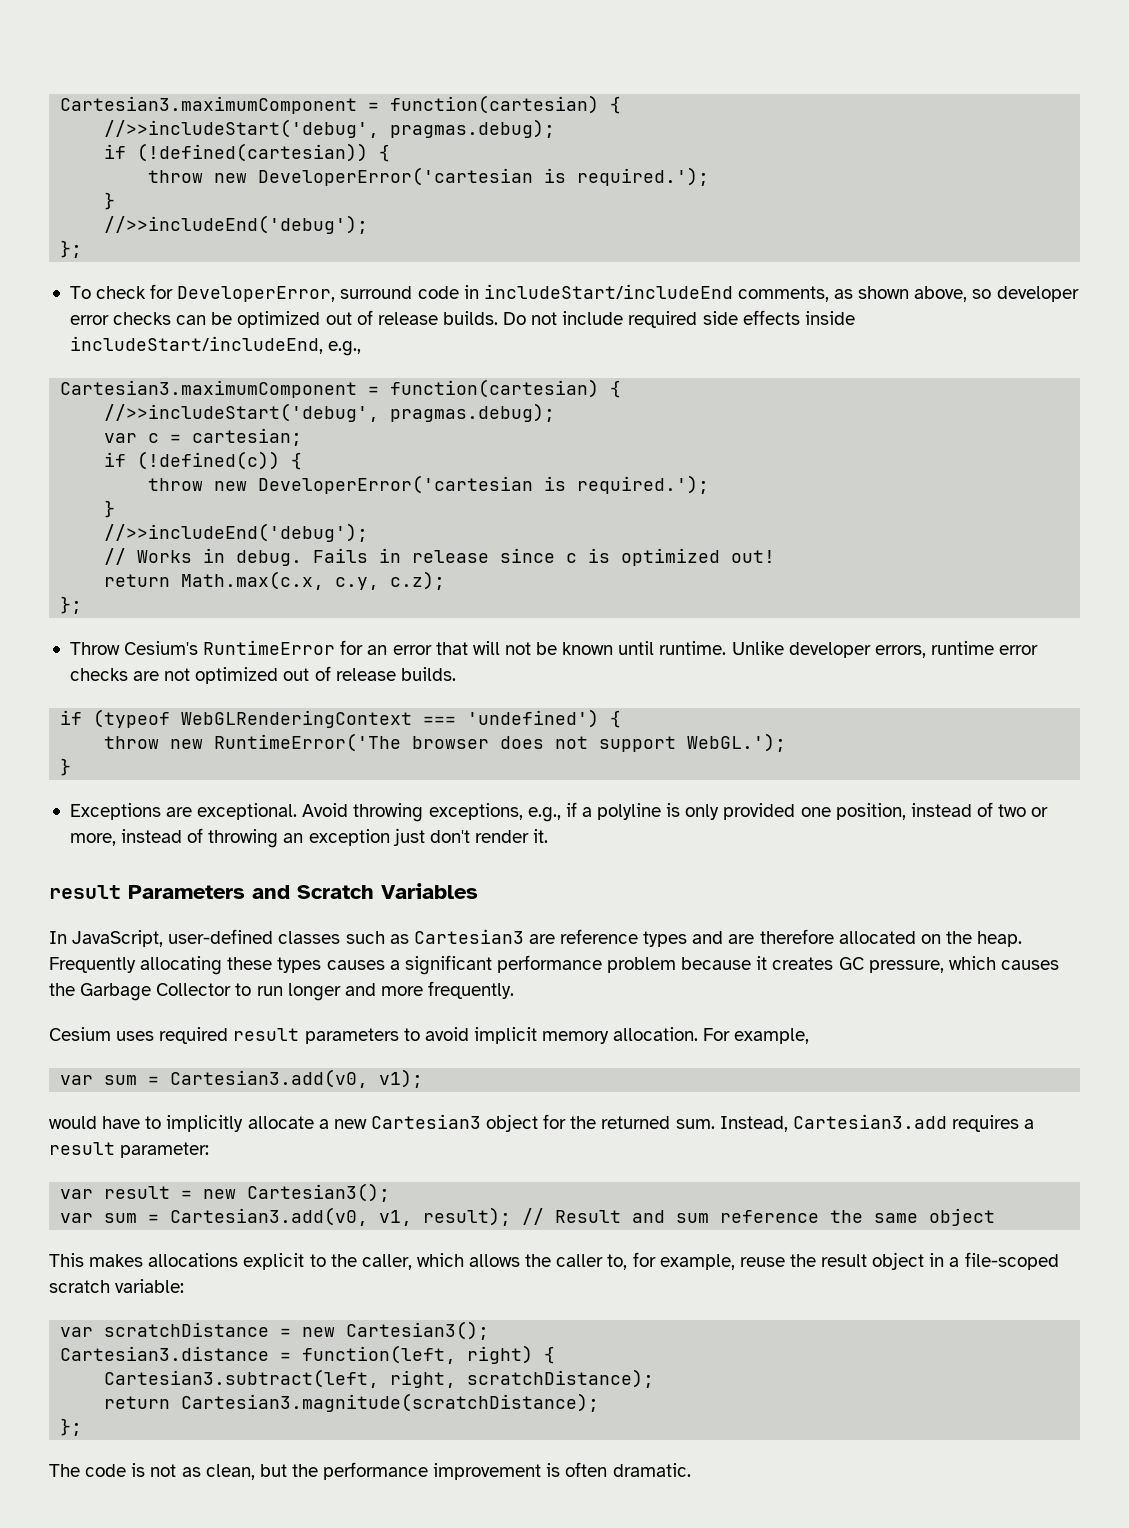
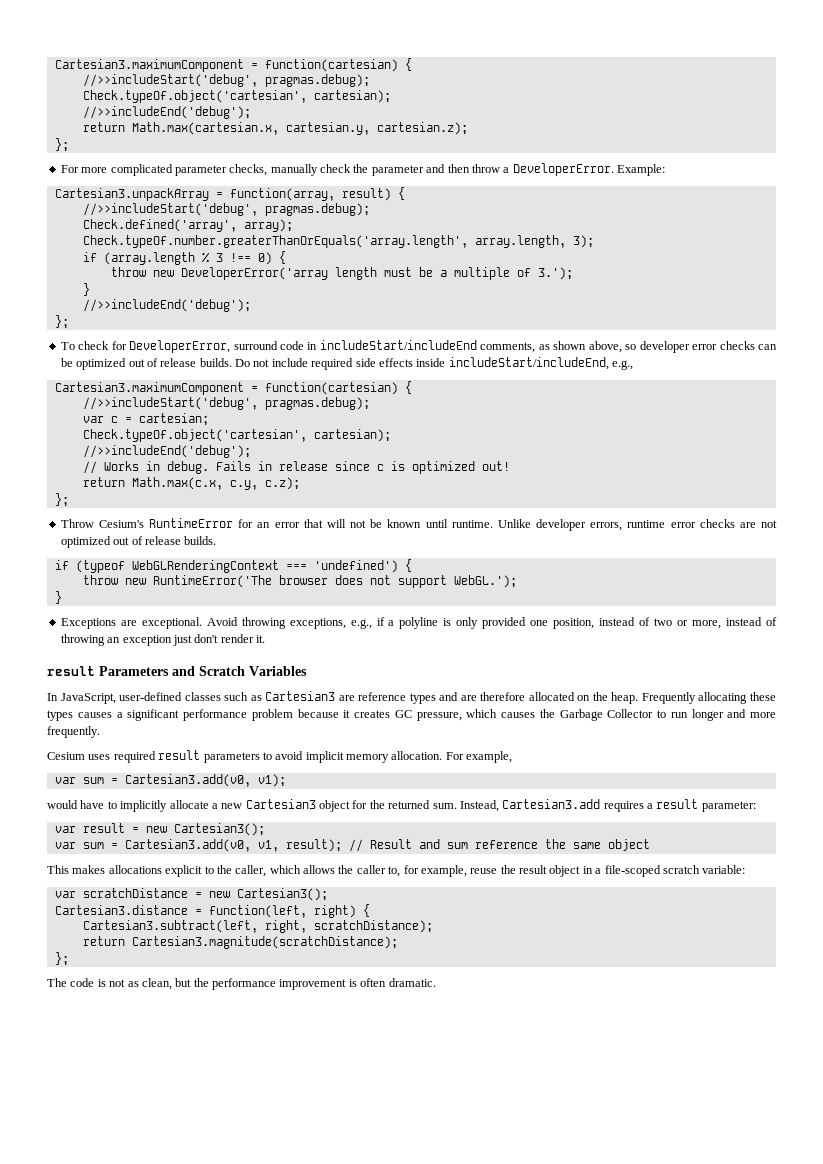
[60,95,622,114] [104,119,556,138] [104,143,391,162] [148,167,710,186] Cartesian3.maximumComponent = function(cartesian) { // //>>includeStart('debug', pragmas.debug); // if (!defined(cartesian)) { // throw new DeveloperError('cartesian is required.'); -> [54,58,412,72] [82,74,370,87] [82,90,391,103] [82,106,251,119] [82,122,468,135] [54,138,69,152] [60,163,665,176] [54,187,405,201] [82,203,370,216] [82,219,293,232] [82,235,594,248] [82,251,286,265] [110,267,573,280] Cartesian3.maximumComponent = function(cartesian) { // //>>includeStart('debug', pragmas.debug); // Check.typeOf.object('cartesian', cartesian); // //>>includeEnd('debug'); // return Math.max(cartesian.x, cartesian.y, cartesian.z); // }; // For more complicated parameter checks, manually check the parameter and then throw a DeveloperError. Example: // Cartesian3.unpackArray = function(array, result) { // //>>includeStart('debug', pragmas.debug); // Check.defined('array', array); // Check.typeOf.number.greaterThanOrEquals('array.length', array.length, 3); // if (array.length % 3 !== 0) { // throw new DeveloperError('array length must be a multiple of 3.');
[104,451,303,470] [148,475,710,494] [104,500,116,518] if (!defined(c)) { // throw new DeveloperError('cartesian is required.'); // } -> [82,429,391,442] Check.typeOf.object('cartesian', cartesian);

